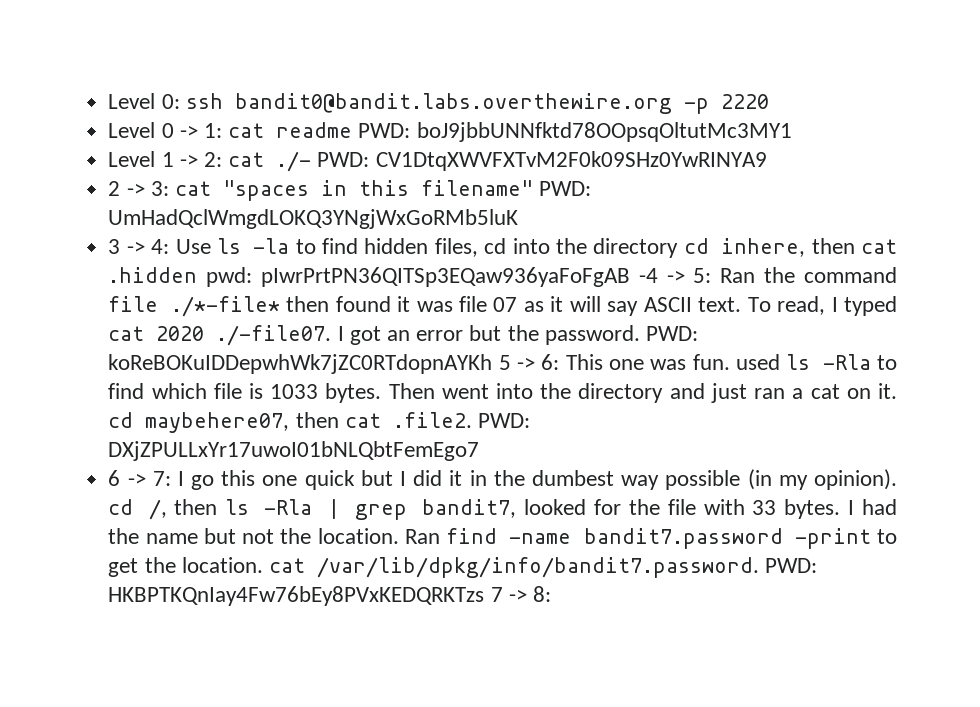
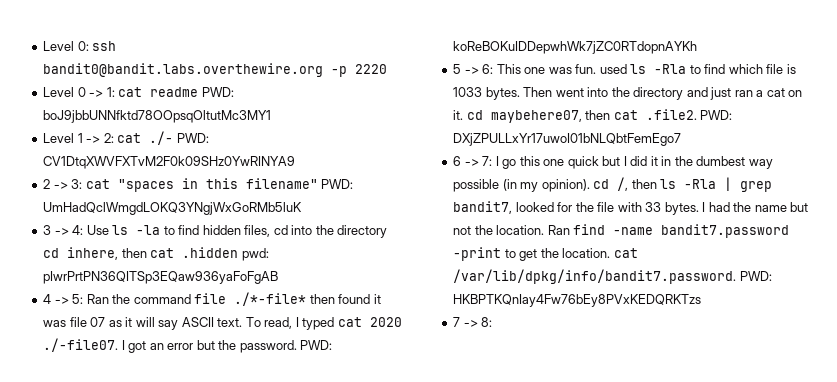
[638,268,658,283] -4 -> [43,294,52,304] // 4
(493, 364) none -> (698, 47) //
(485, 596) none -> (702, 300) //

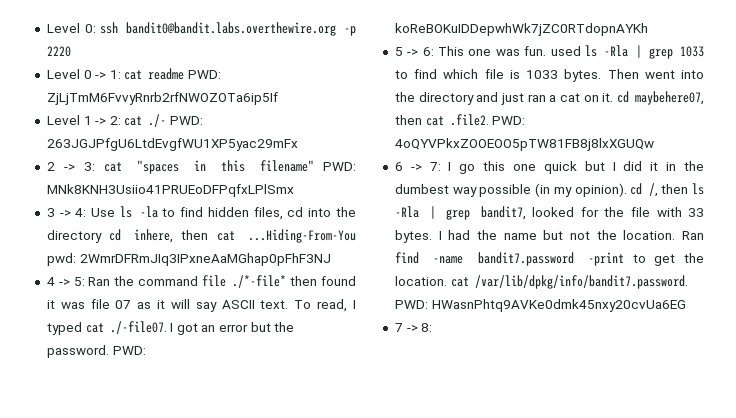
[43,110,272,123] boJ9jbbUNNfktd78OOpsqOltutMc3MY1 -> [46,92,278,105] ZjLjTmM6FvvyRnrb2rfNWOZOTa6ip5If
[43,156,296,169] CV1DtqXWVFXTvM2F0k09SHz0YwRINYA9 -> [46,138,298,151] 263JGJPfgU6LtdEvgfWU1XP5yac29mFx
[43,202,303,215] UmHadQclWmgdLOKQ3YNgjWxGoRMb5luK -> [46,184,294,197] MNk8KNH3Usiio41PRUEoDFPqfxLPlSmx
[182,247,269,261] [43,271,279,284] .hidden pwd: pIwrPrtPN36QITSp3EQaw936yaFoFgAB -> [247,229,356,243] [46,253,331,266] ...Hiding-From-You pwd: 2WmrDFRmJIq3IPxneAaMGhap0pFhF3NJ
[369,317,402,327] 2020 -> (104, 328) none
(687, 69) none -> [635,45,704,59] | grep 1033
[453,133,682,146] DXjZPULLxYr17uwoI01bNLQbtFemEgo7 -> [394,138,654,151] 4oQYVPkxZOOEOO5pTW81FB8j8lxXGUQw
[453,294,702,307] HKBPTKQnIay4Fw76bEy8PVxKEDQRKTzs -> [431,299,686,312] HWasnPhtq9AVKe0dmk45nxy20cvUa6EG

